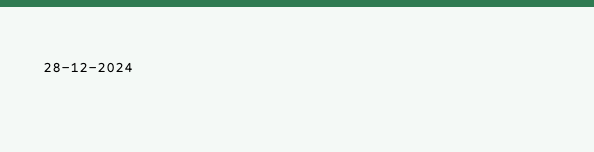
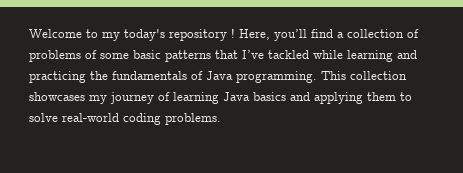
[43,62,133,73] 28-12-2024 -> [29,28,419,41] [29,50,417,62] [29,71,407,83] [29,92,412,104] [29,113,221,125] Welcome to my today's repository ! Here, you’ll find a collection of problems of some basic patterns that I’ve tackled while learning and practicing the fundamentals of Java programming. This collection showcases my journey of learning Java basics and applying them to solve real-world coding problems.

